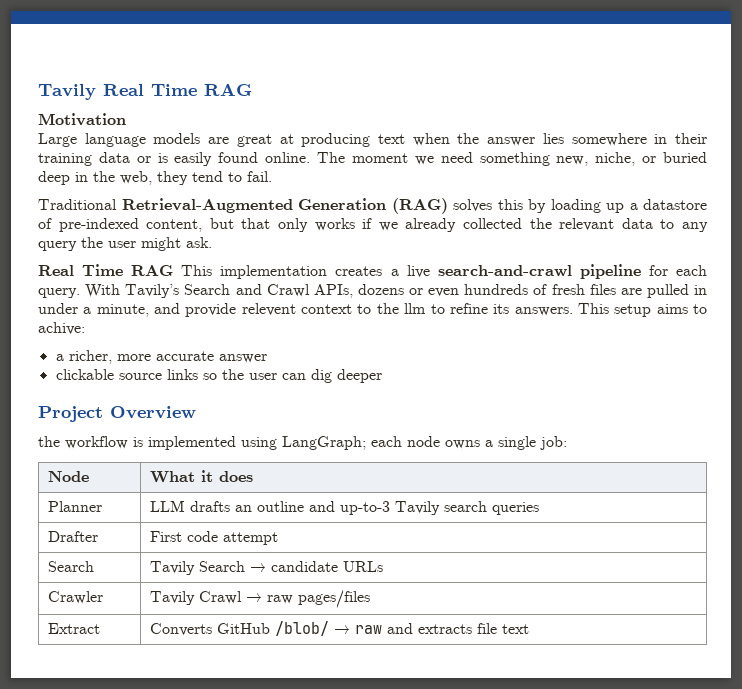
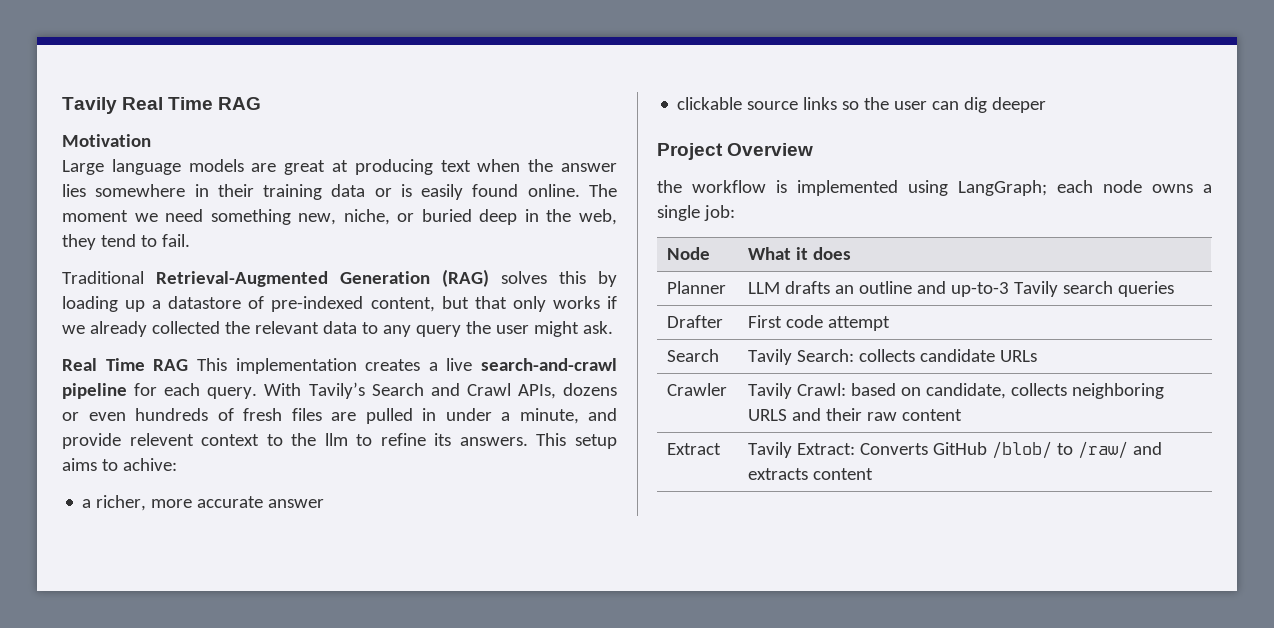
[198,561,266,572] Search → -> [797,349,916,362] Search: collects
[198,590,370,608] Crawl → raw pages/files -> [797,383,1165,399] [748,408,963,421] Crawl: based on candidate, collects neighboring URLS and their raw content
(100, 628) none -> [748,442,856,458] Tavily Extract:
[333,623,529,634] → raw and extracts file text -> [1057,441,1163,459] [748,468,874,480] to /raw/ and extracts content

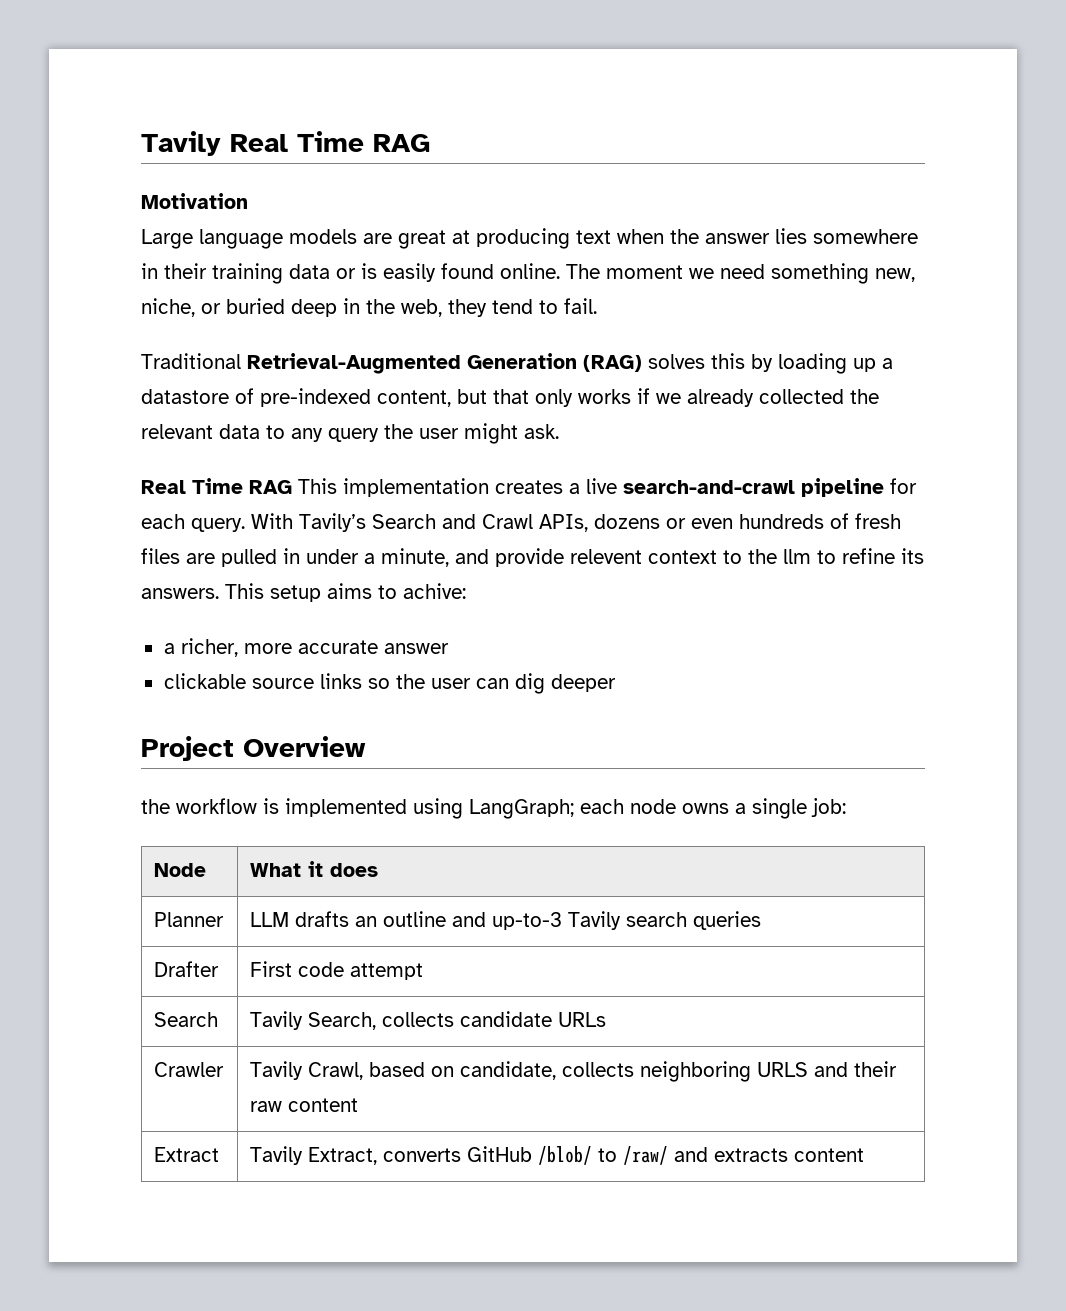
[797,349,855,362] Search: -> [308,1012,377,1030] Search,
[797,383,847,396] Crawl: -> [308,1062,364,1080] Crawl,
[797,443,929,455] Extract: Converts -> [308,1147,462,1165] Extract, converts

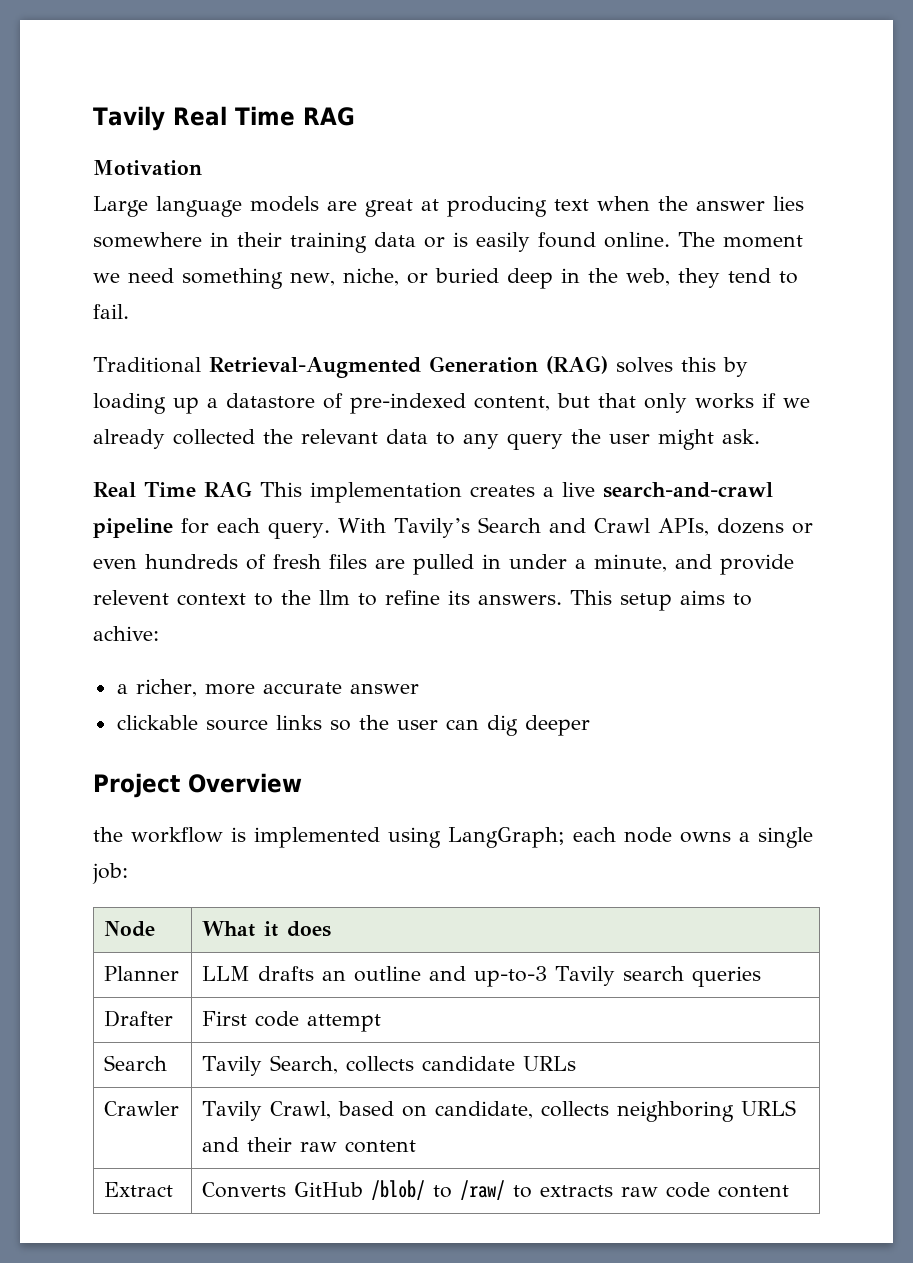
[250,1146,462,1165] Tavily Extract, converts -> [202,1182,287,1198] Converts
[674,1147,789,1162] and extracts -> [513,1182,711,1198] to extracts raw code

